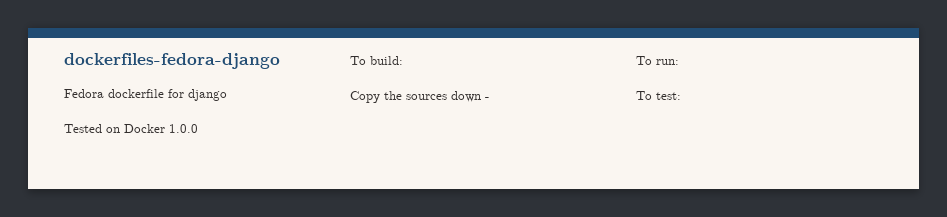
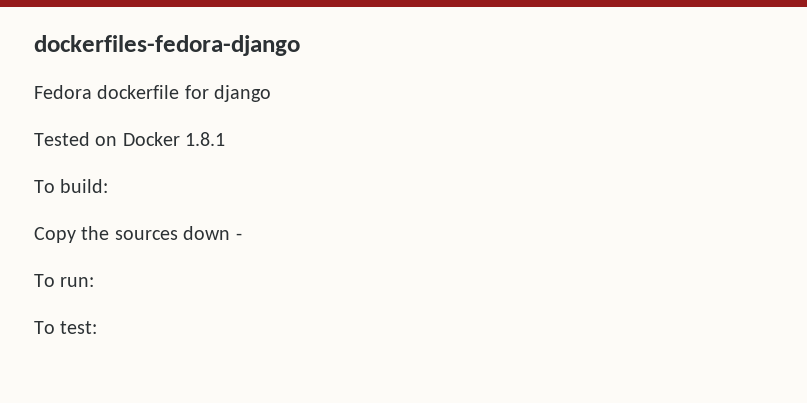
[169,124,198,133] 1.0.0 -> [185,132,226,146] 1.8.1

